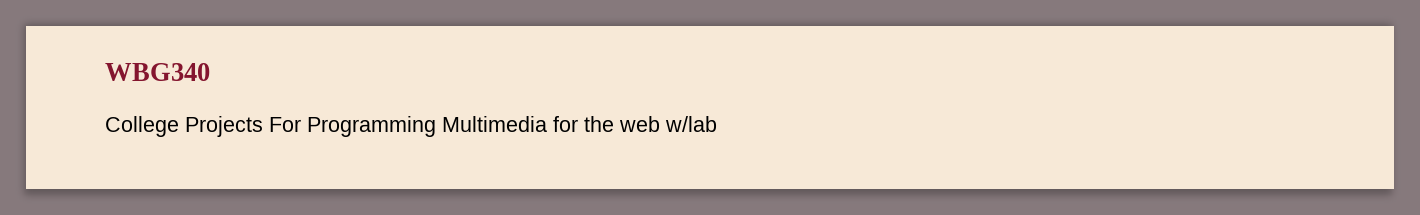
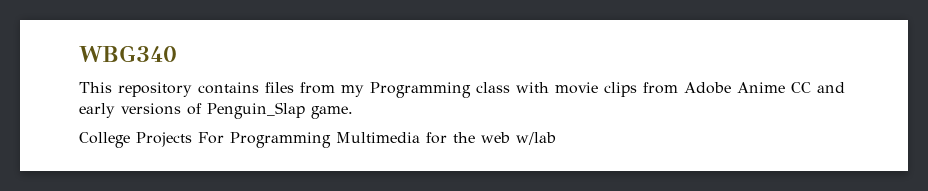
(210, 72) none -> [79,82,845,98] [79,102,353,119] // This repository contains files from my Programming class with movie clips from Adobe Anime CC and early versions of Penguin_Slap game.

